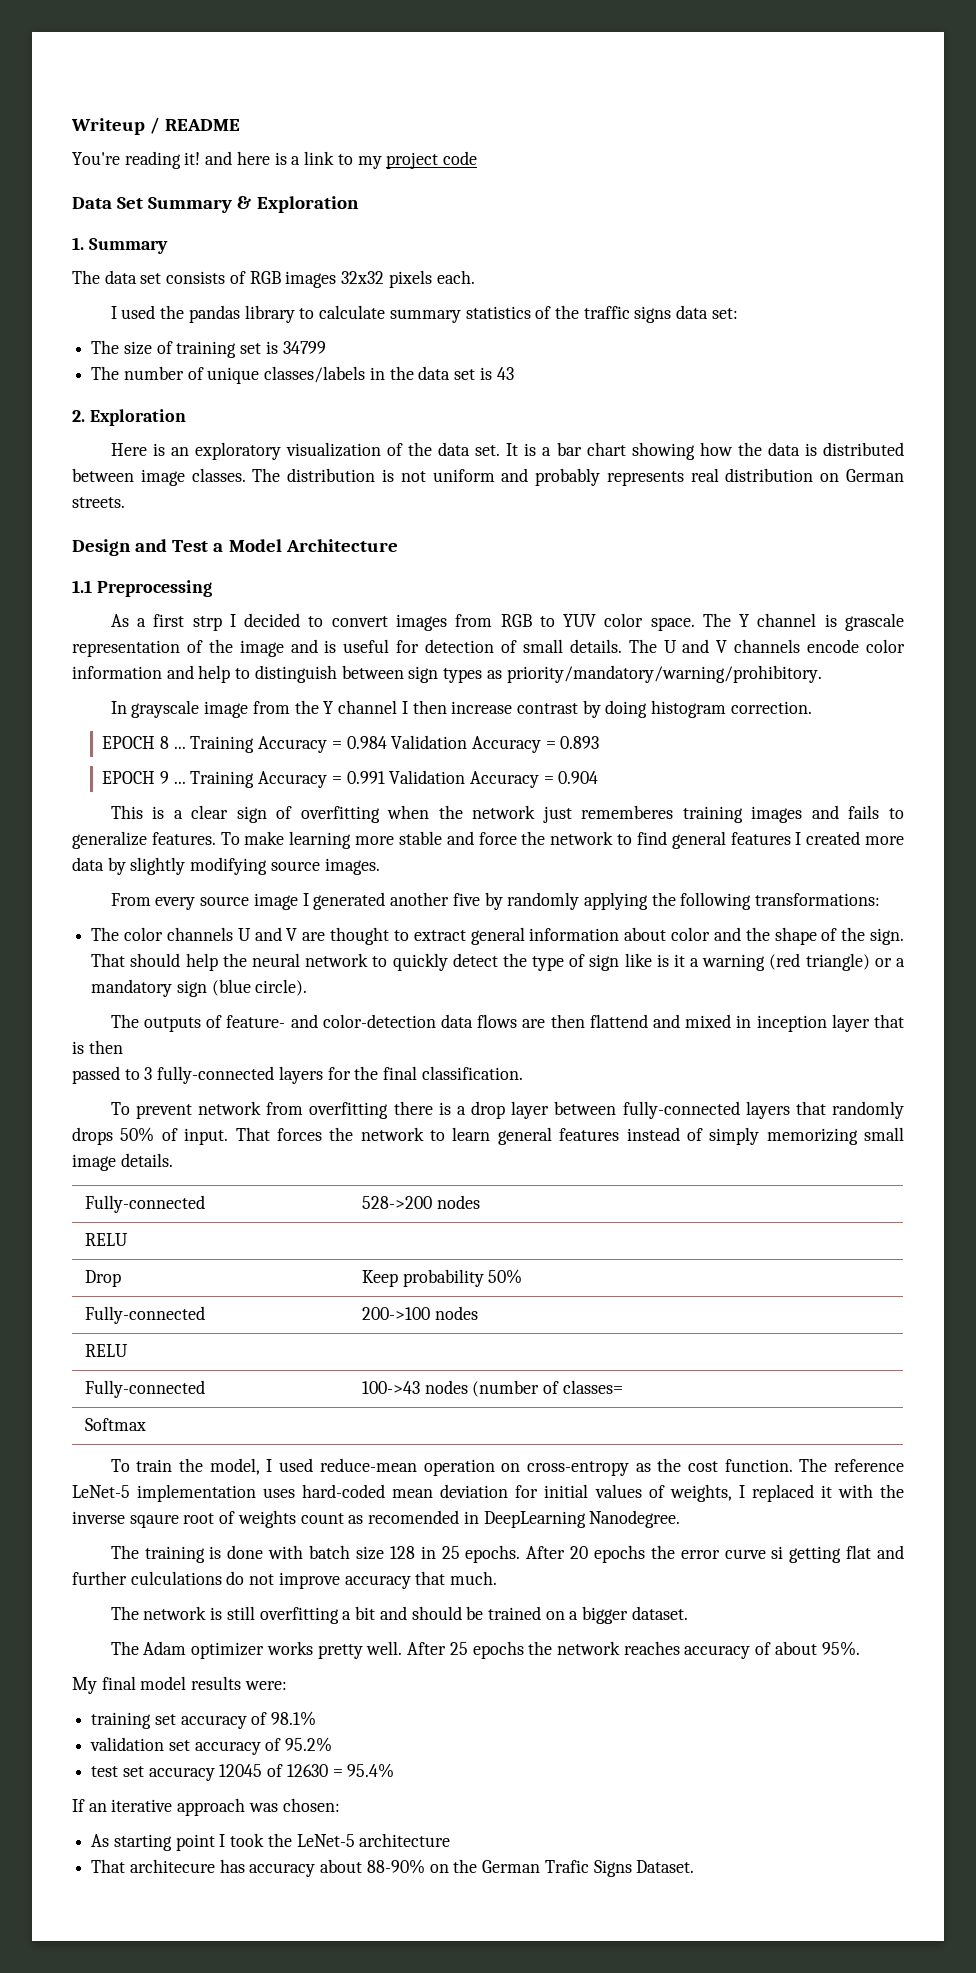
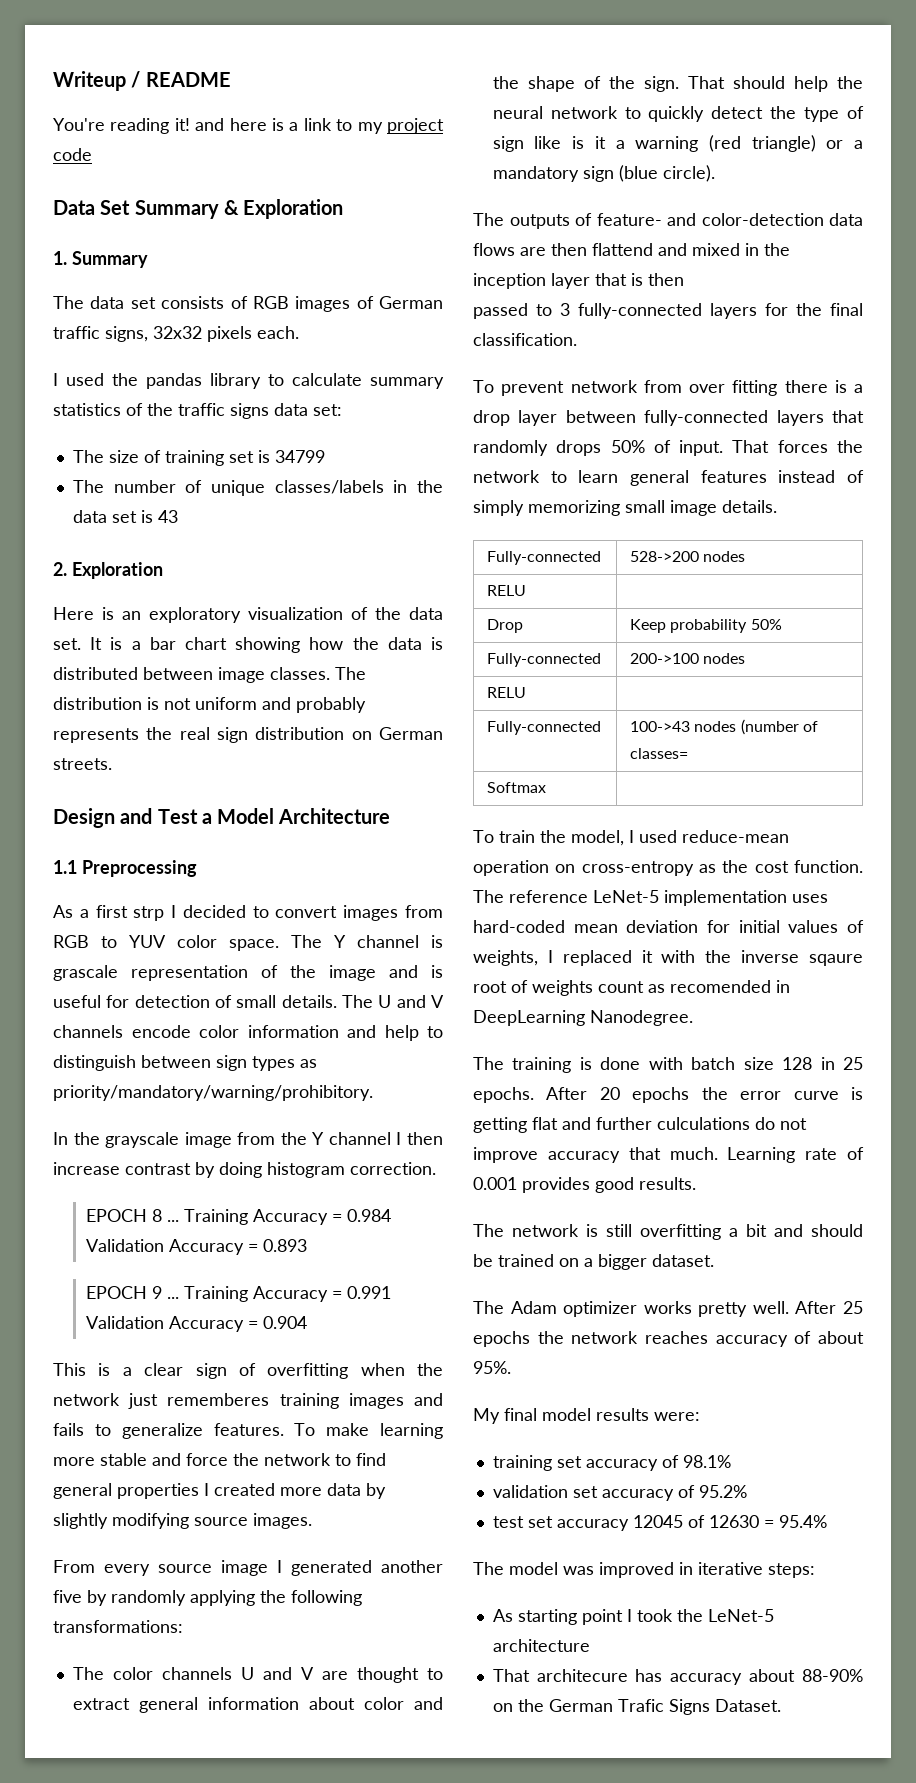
(337, 279) none -> [356,296,443,309] [53,326,148,342] of German traffic signs,
[690,468,719,482] real -> [146,727,248,743] the real sign
(127, 707) none -> [73,1132,100,1145] the
[730,832,791,845] features -> [117,1483,199,1499] properties
(752, 1021) none -> [764,243,790,256] the
[309,1102,389,1119] overfitting -> [689,380,778,396] over fitting
[771,1546,784,1559] si -> [851,1087,863,1100] is
(498, 1578) none -> [727,1147,864,1163] [473,1177,696,1193] Learning rate of 0.001 provides good results.
[72,1798,340,1816] If an iterative approach was chosen: -> [473,1562,815,1578] The model was improved in iterative steps:

